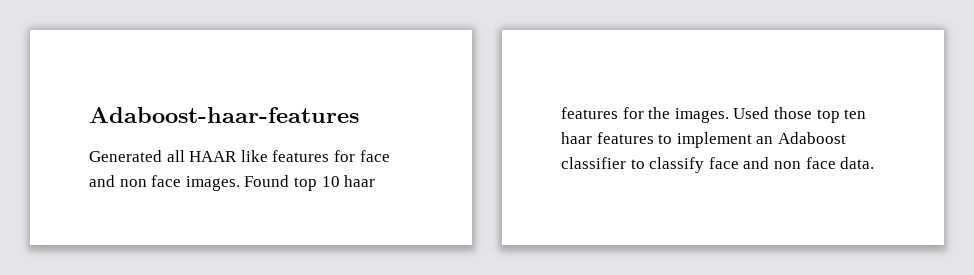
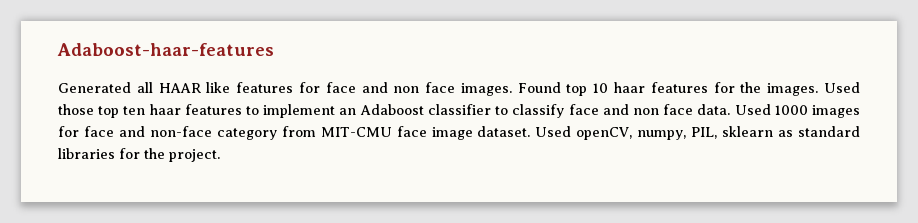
(875, 163) none -> [734,104,861,118] [58,126,860,140] [58,148,220,162] Used 1000 images for face and non-face category from MIT-CMU face image dataset. Used openCV, numpy, PIL, sklearn as standard libraries for the project.

